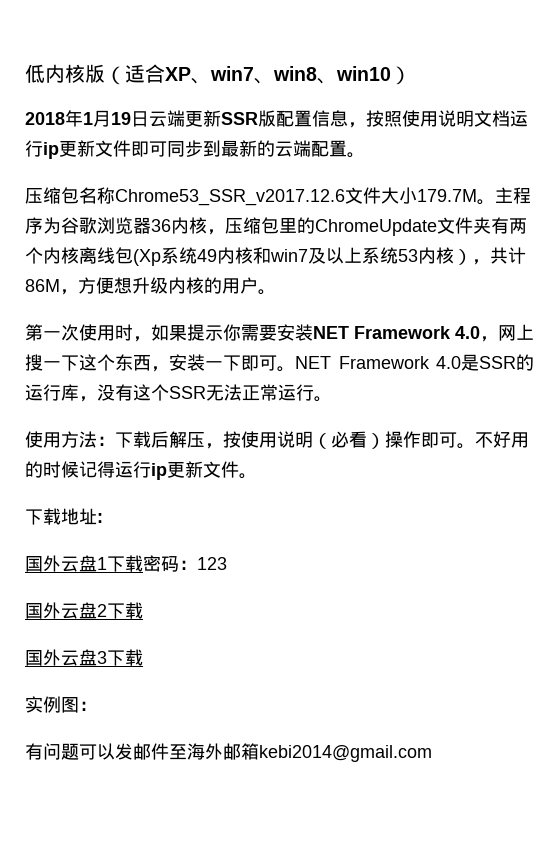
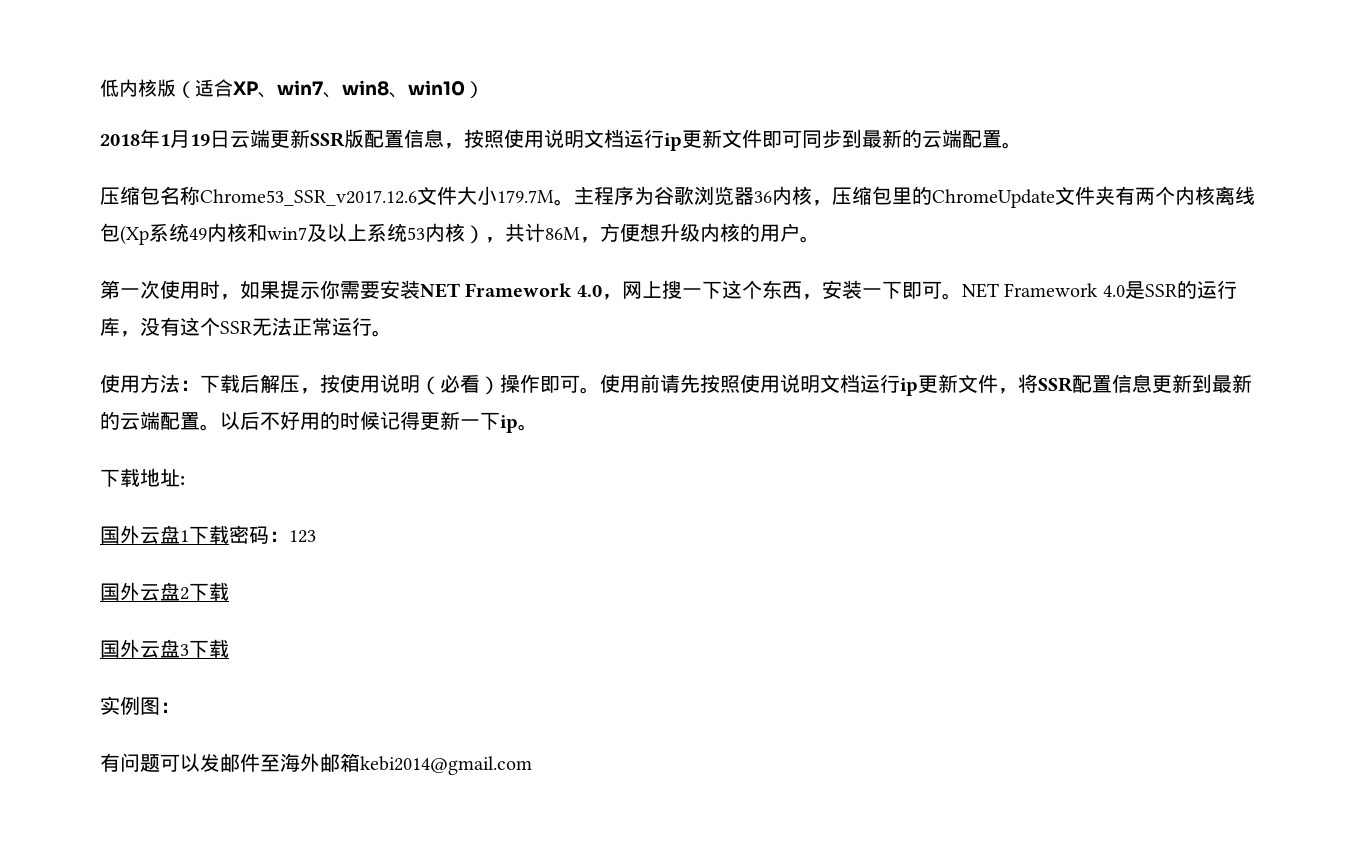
[475,431,529,448] [25,461,239,480] 不好用的时候记得运行ip更新文件 -> [600,374,1252,396] [100,411,518,433] 使用前请先按照使用说明文档运行ip更新文件，将SSR配置信息更新到最新的云端配置。以后不好用的时候记得更新一下ip

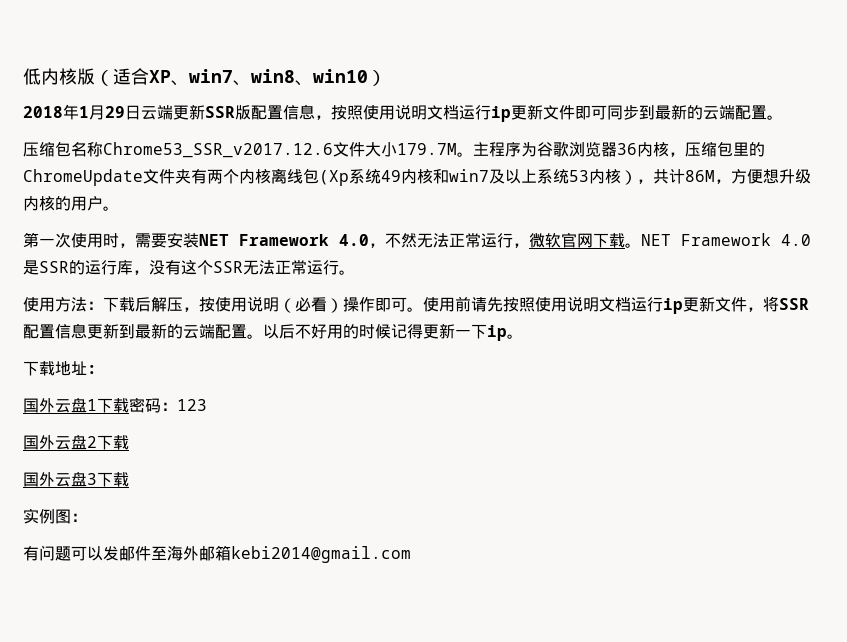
[190,134,210,146] 19 -> [105,106,125,118] 29
[240,280,340,299] 如果提示你 -> (135, 245) none
[621,280,942,300] 网上搜一下这个东西，安装一下即可 -> [385,232,625,248] 不然无法正常运行，微软官网下载

